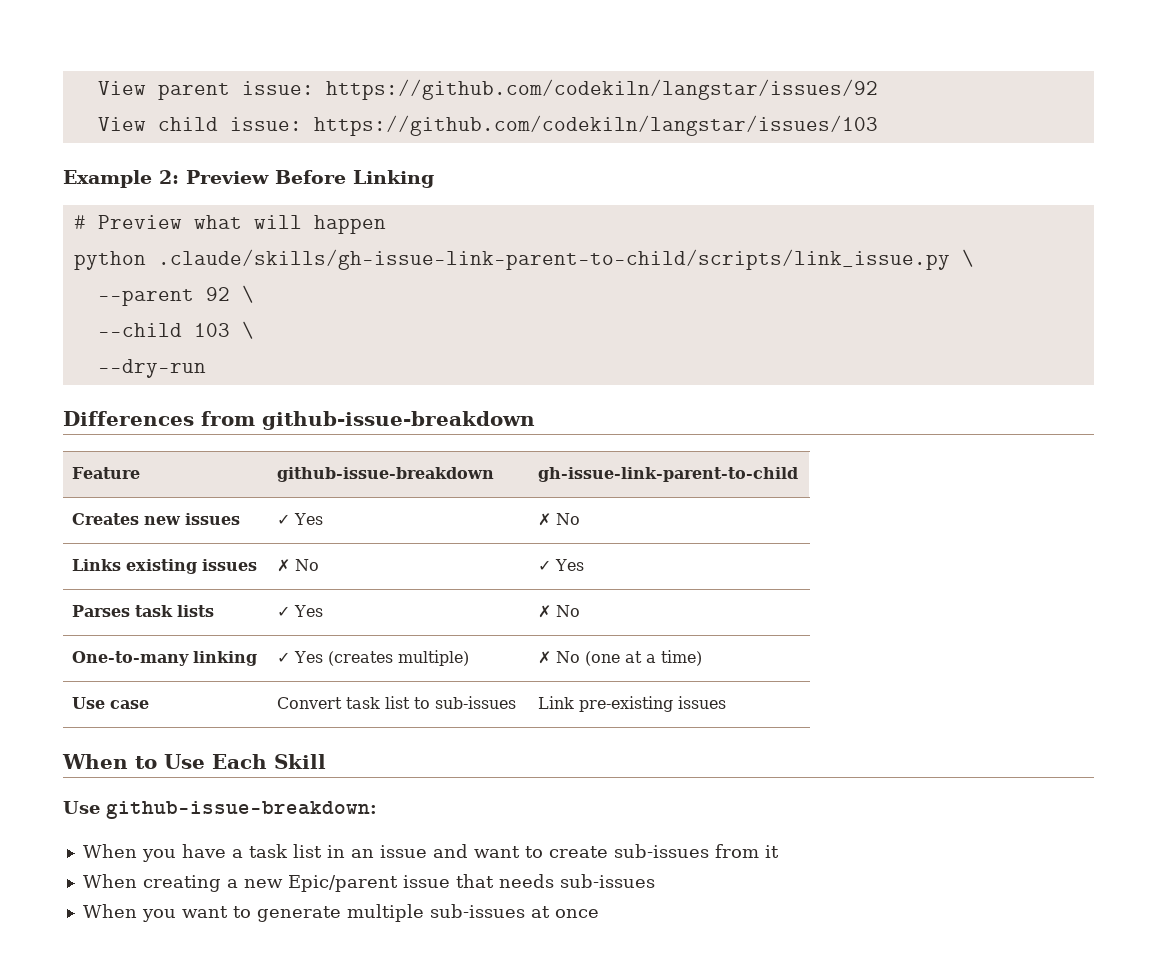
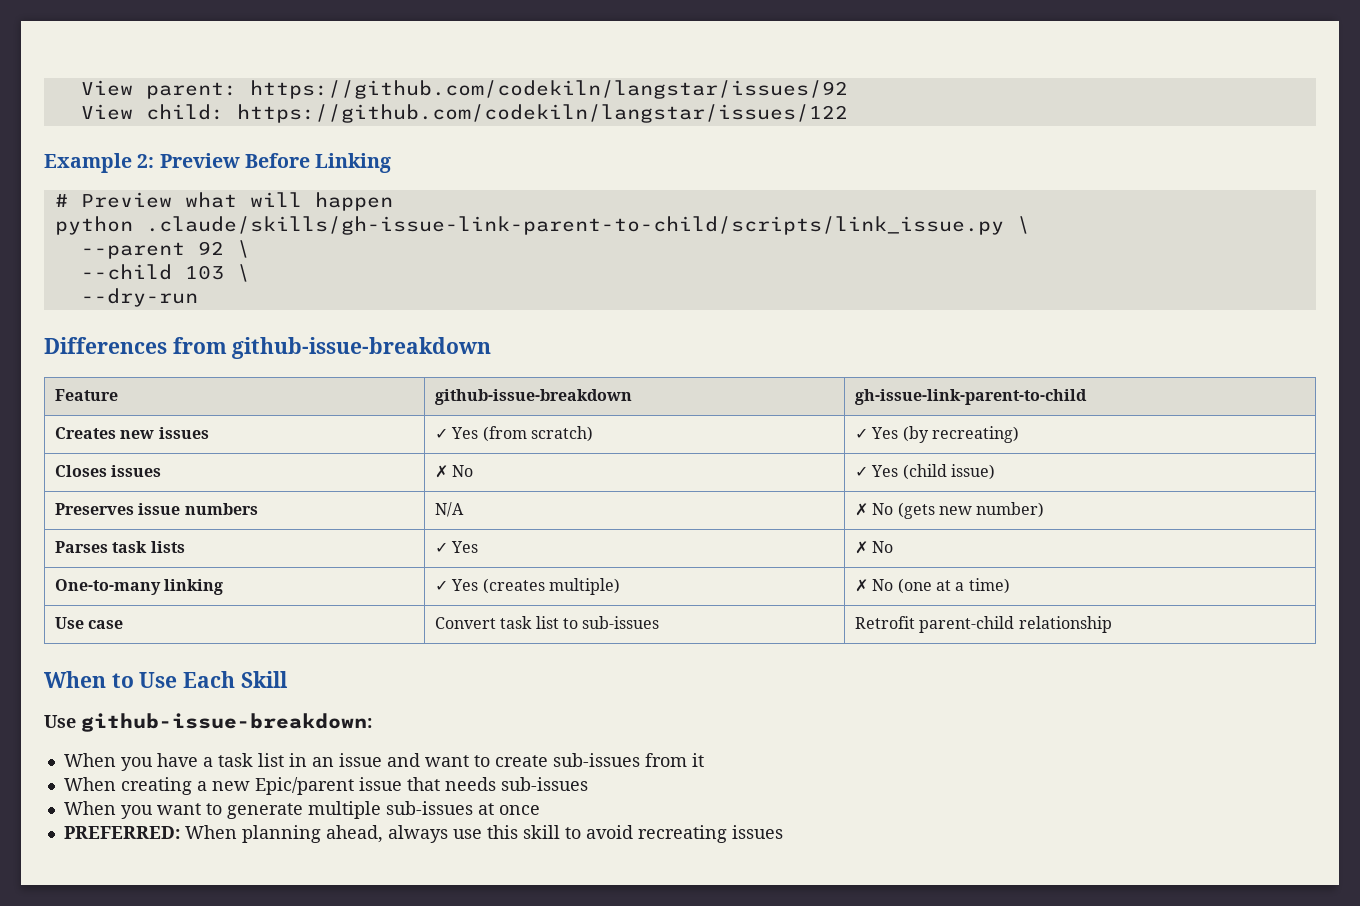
[97,81,314,100] View parent issue: -> [80,80,237,99] View parent:
[157,115,878,136] child issue: https://github.com/codekiln/langstar/issues/103 -> [145,104,848,123] child: https://github.com/codekiln/langstar/issues/122
[538,513,581,526] [72,559,198,574] | ✗ No // Links existing -> [482,426,593,442] [854,426,1019,443] [54,465,107,477] (from scratch) | ✓ Yes (by recreating) // Closes
(585, 565) none -> [902,464,995,480] [54,503,258,515] [434,502,464,517] [854,502,1045,519] (child issue) // Preserves issue numbers | N/A | ✗ No (gets new number)
[538,696,727,712] Link pre-existing issues -> [854,616,1112,633] Retrofit parent-child relationship
(599, 913) none -> [63,825,783,843] // PREFERRED: When planning ahead, always use this skill to avoid recreating issues

